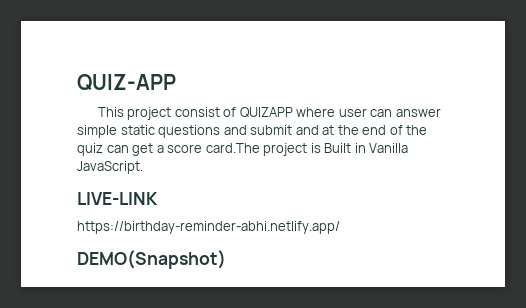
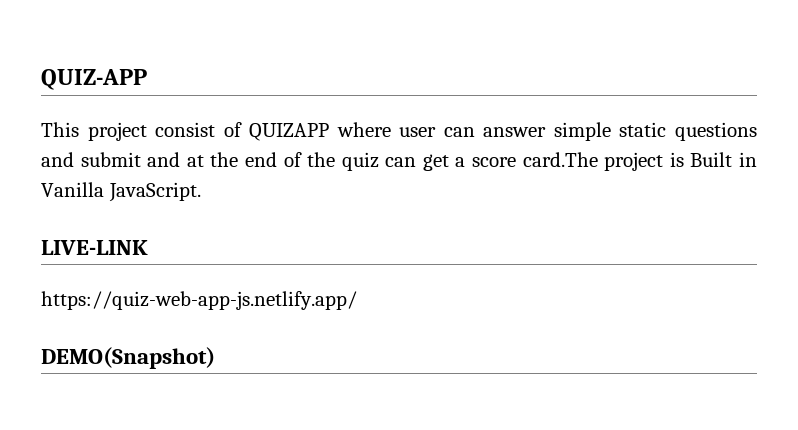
[77,221,340,234] https://birthday-reminder-abhi.netlify.app/ -> [41,291,357,310] https://quiz-web-app-js.netlify.app/

